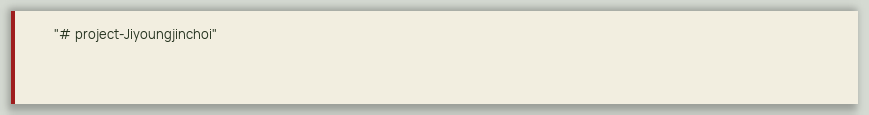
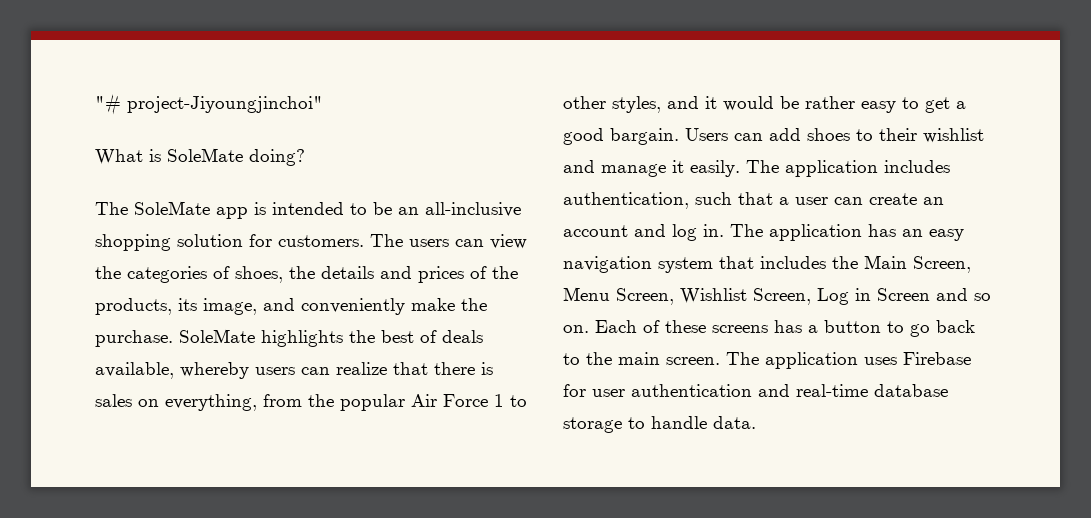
(217, 35) none -> [95,148,305,166] [95,201,521,219] [95,234,527,251] [95,266,518,283] [95,298,487,315] [95,329,483,347] [95,362,493,379] [95,394,527,411] [563,96,966,113] [563,128,984,145] [563,160,950,177] [563,192,944,209] [563,224,964,241] [563,255,971,273] [563,287,991,305] [563,320,975,337] [563,352,971,369] [563,384,948,397] [563,416,756,433] // What is SoleMate doing? // The SoleMate app is intended to be an all-inclusive shopping solution for customers. The users can view the categories of shoes, the details and prices of the products, its image, and conveniently make the purchase. SoleMate highlights the best of deals available, whereby users can realize that there is sales on everything, from the popular Air Force 1 to other styles, and it would be rather easy to get a good bargain. Users can add shoes to their wishlist and manage it easily. The application includes authentication, such that a user can create an account and log in. The application has an easy navigation system that includes the Main Screen, Menu Screen, Wishlist Screen, Log in Screen and so on. Each of these screens has a button to go back to the main screen. The application uses Firebase for user authentication and real-time database storage to handle data.

